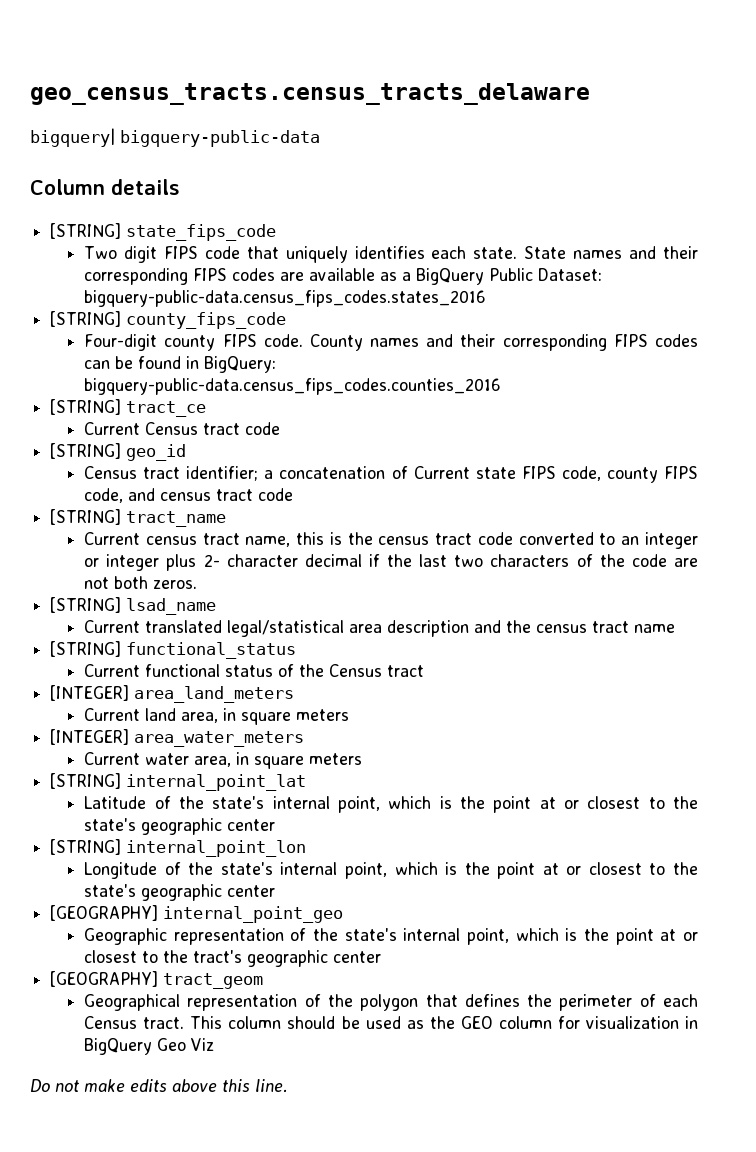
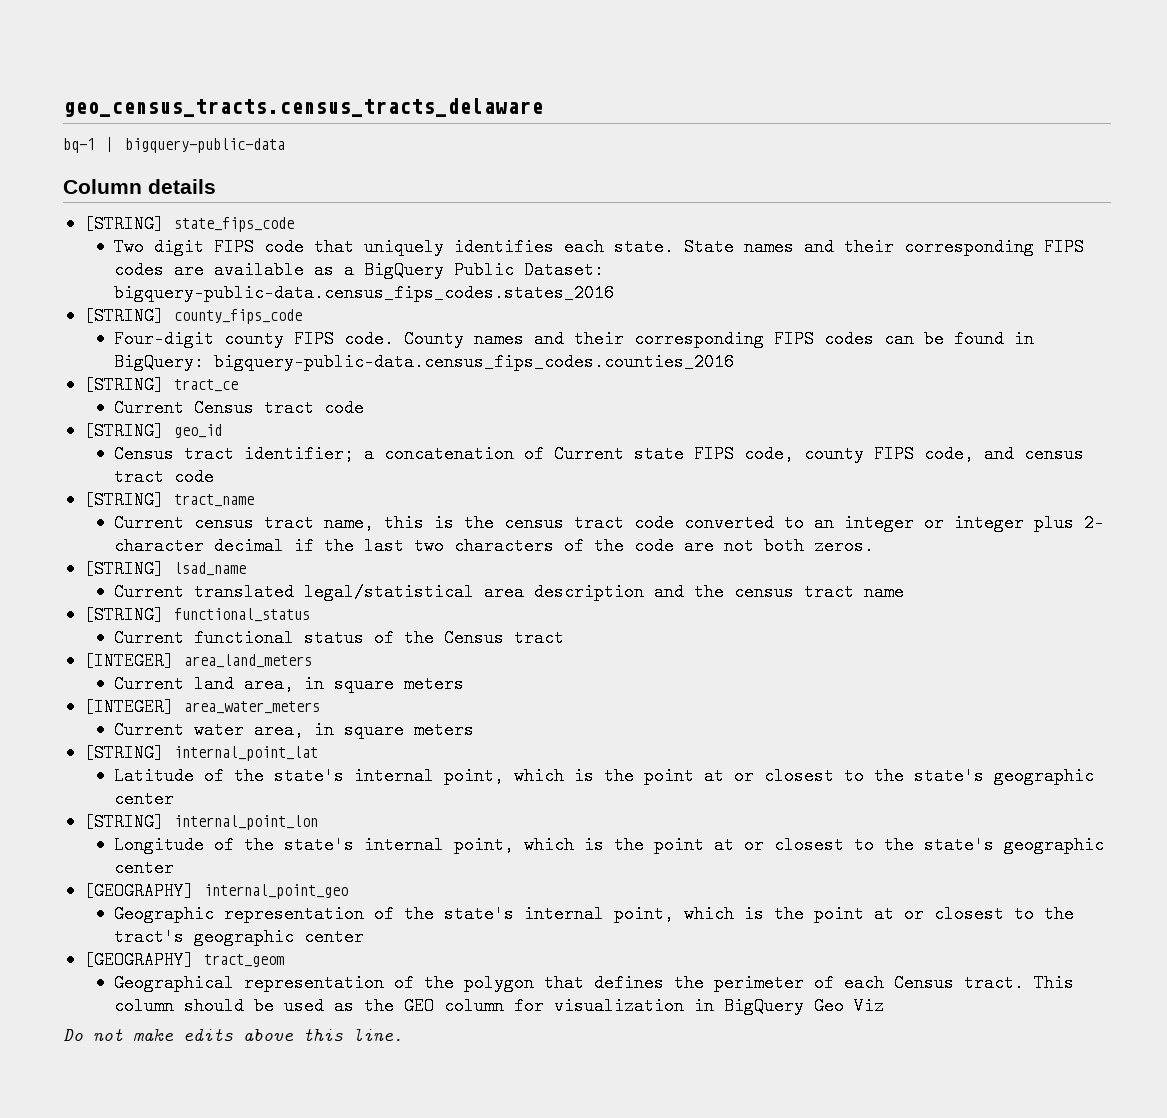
[30,128,115,147] bigquery| -> [63,136,115,154] bq-1 |

